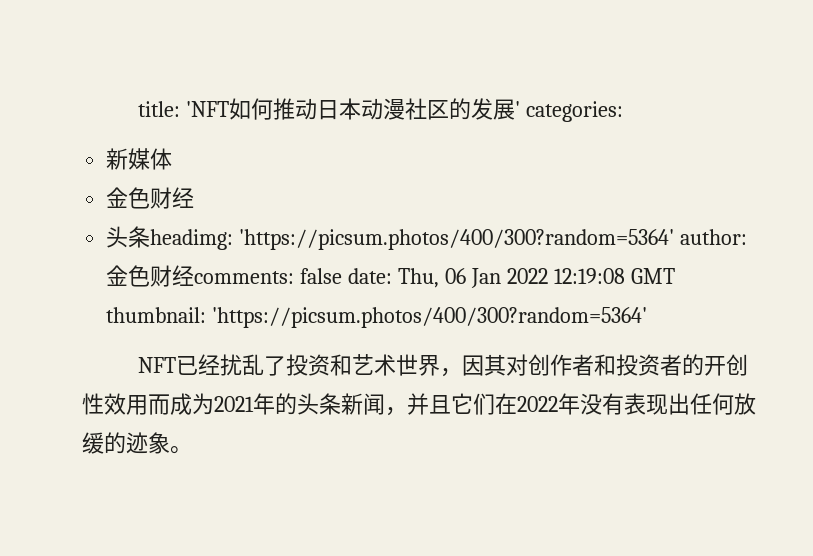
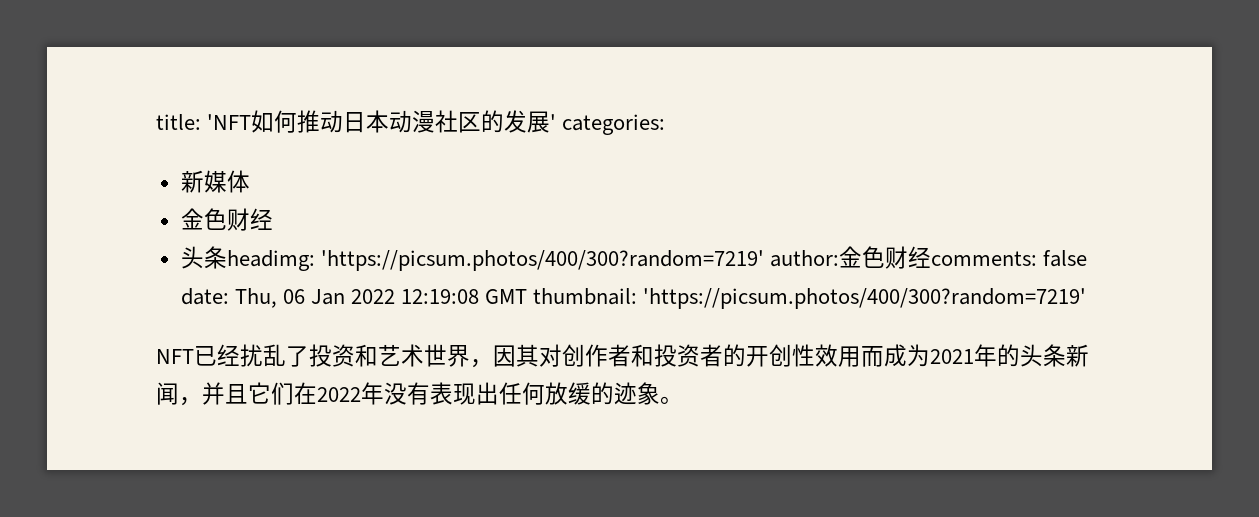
[239,229,675,250] 'https://picsum.photos/400/300?random=5364' -> [320,250,764,271] 'https://picsum.photos/400/300?random=7219'
[212,307,648,328] 'https://picsum.photos/400/300?random=5364' -> [643,288,1087,309] 'https://picsum.photos/400/300?random=7219'

